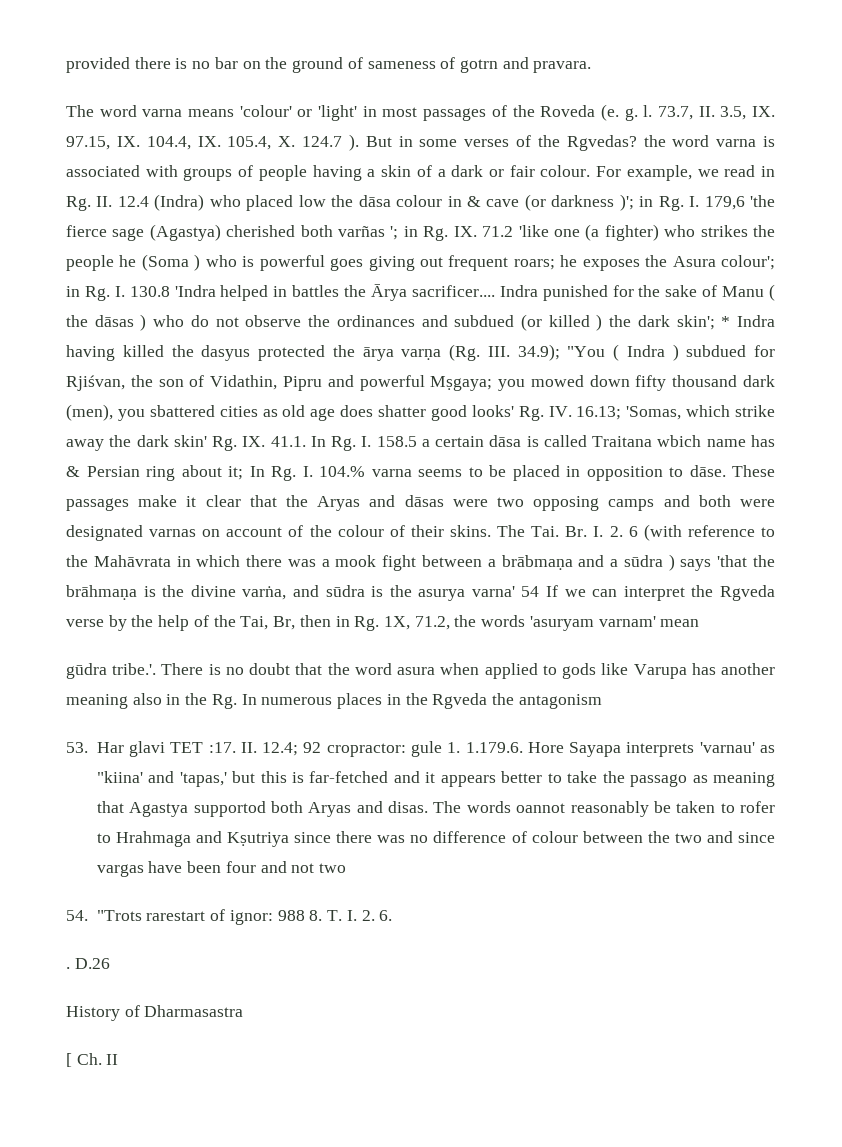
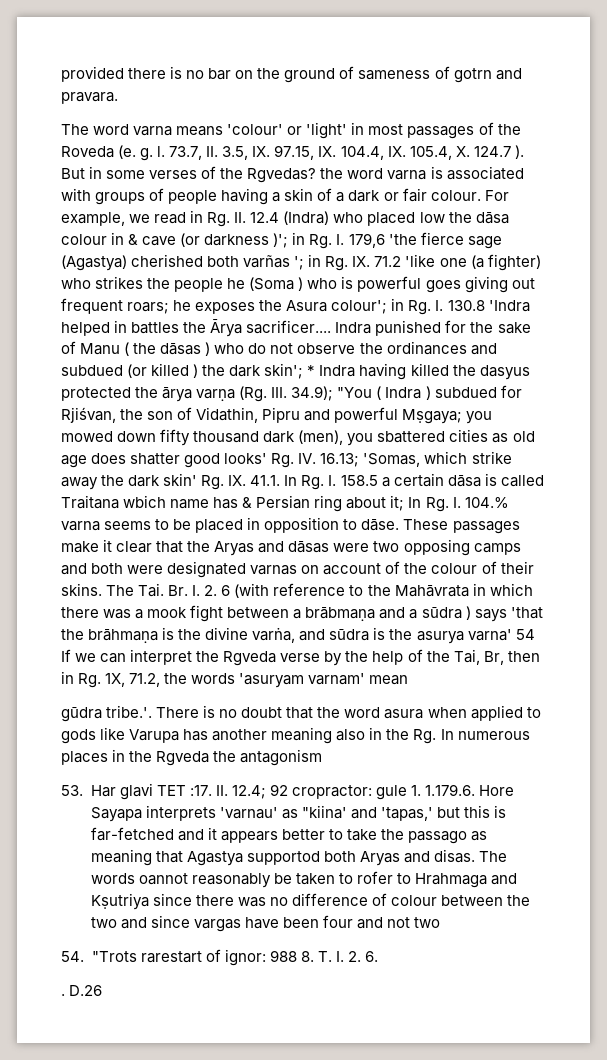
[66,1005,244,1021] [66,1053,119,1067] // History of Dharmasastra // [ Ch. II -> (103, 990) none

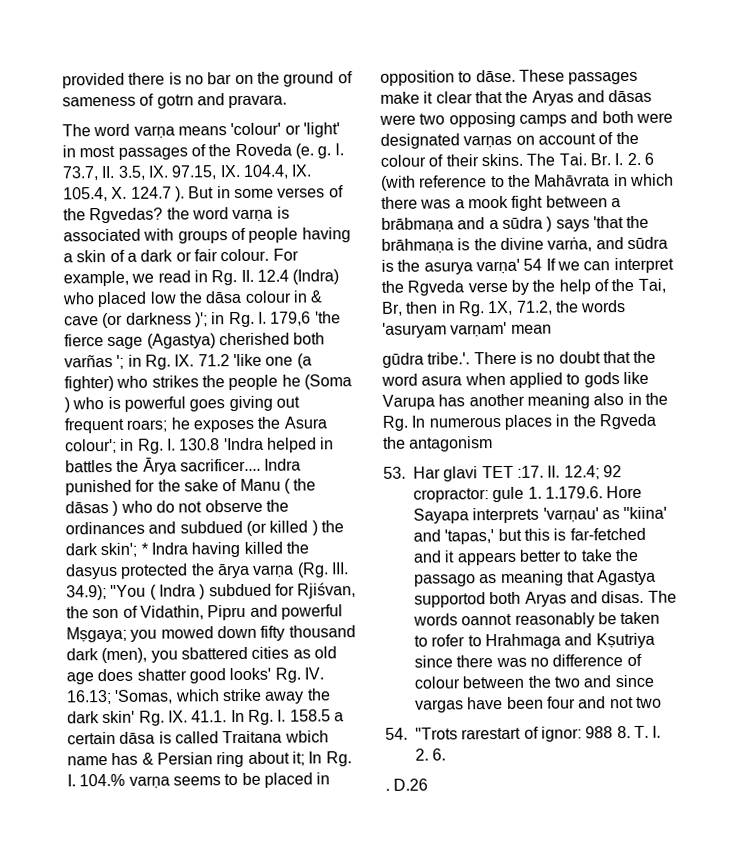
[133,126,173,136] varna -> [133,125,175,139] varṇa
[387,170,427,180] varna -> [232,208,274,223] varṇa
[61,521,100,531] varna -> [128,775,170,789] varṇa
[250,565,298,575] varnas -> [463,134,513,149] varṇas
[467,629,512,641] varna' -> [475,258,520,275] varṇa'
[308,673,366,685] varnam' -> [450,321,508,338] varṇam'
[219,807,278,819] 'varnau' -> [542,507,599,523] 'varṇau'

